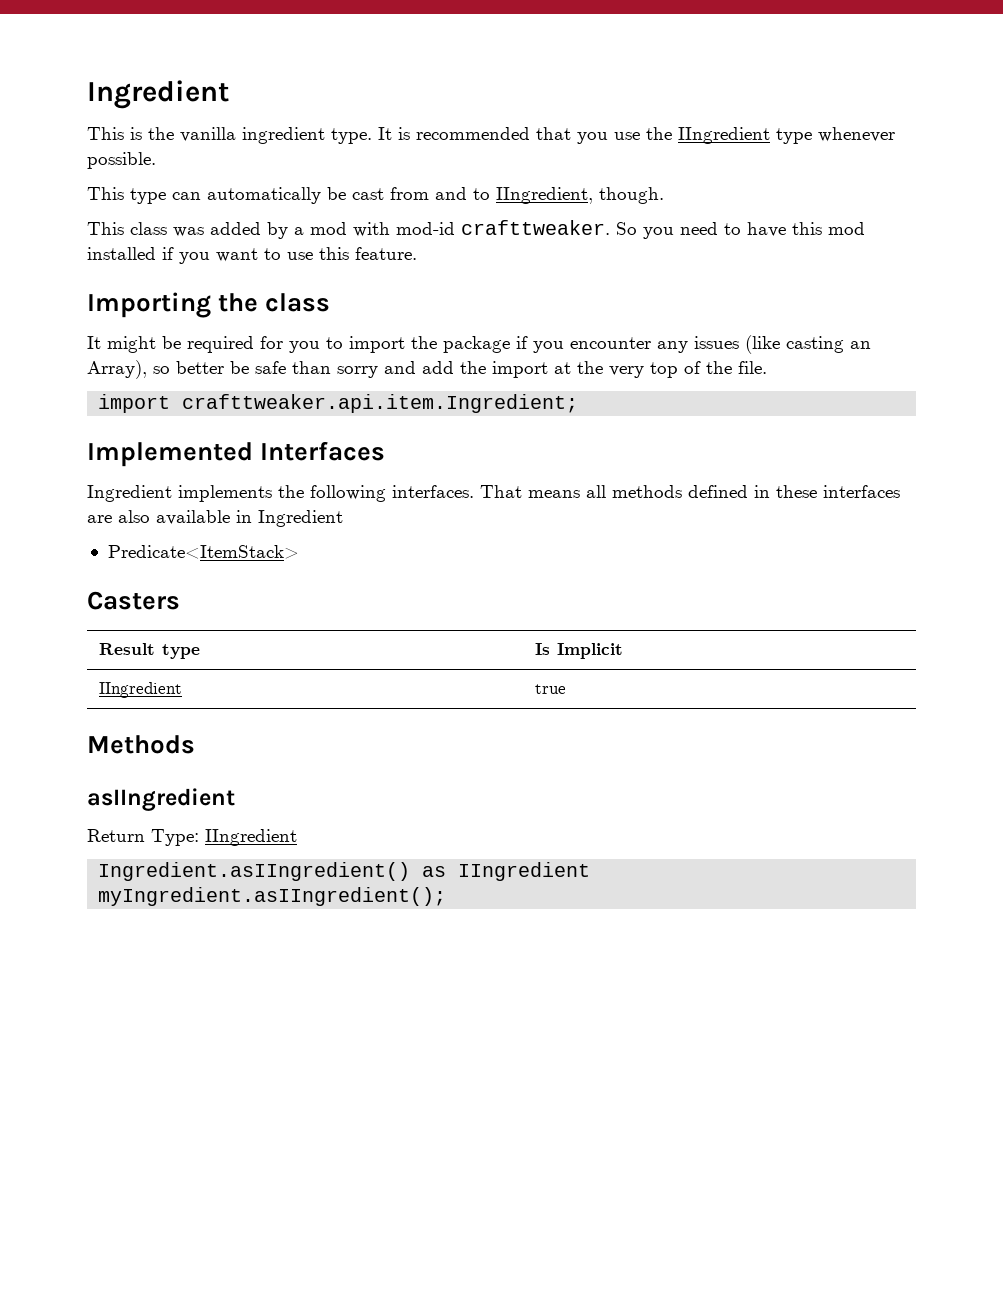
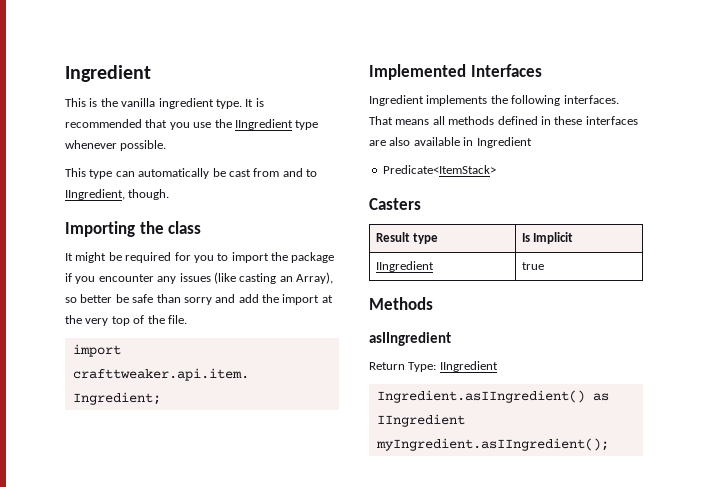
[87,220,865,239] [87,247,417,264] // This class was added by a mod with mod-id crafttweaker. So you need to have this mod installed if you want to use this feature. -> (170, 194) none

